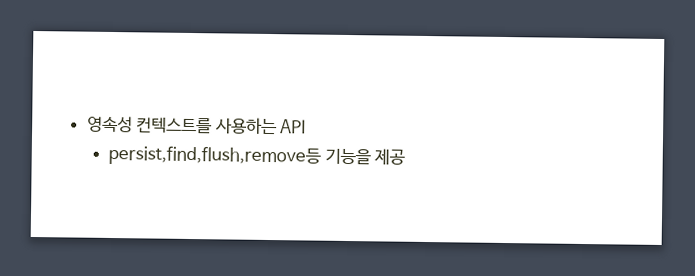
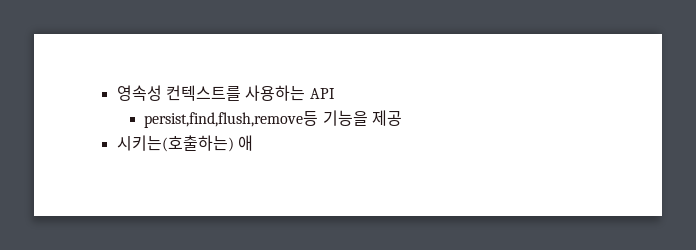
(406, 156) none -> [116,135,253,152] // 시키는(호출하는) 애

